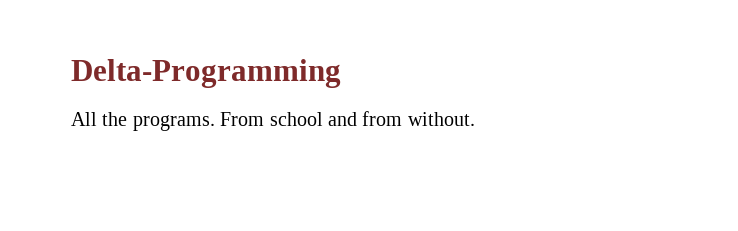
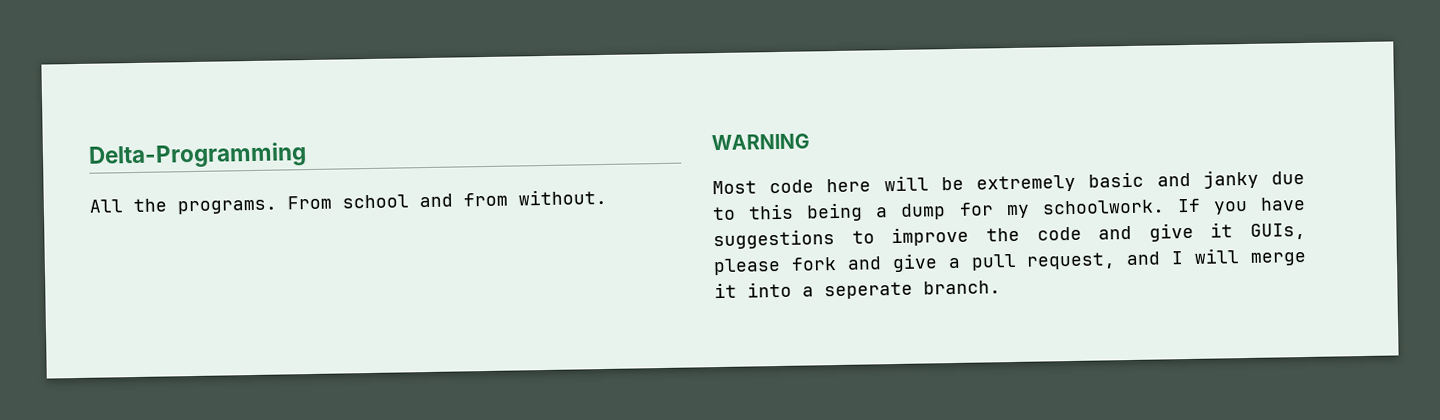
(475, 119) none -> [711,133,810,151] [712,169,1305,195] [712,196,1306,222] [713,222,1306,250] [713,248,1307,276] [714,280,1001,300] // WARNING // Most code here will be extremely basic and janky due to this being a dump for my schoolwork. If you have suggestions to improve the code and give it GUIs, please fork and give a pull request, and I will merge it into a seperate branch.

